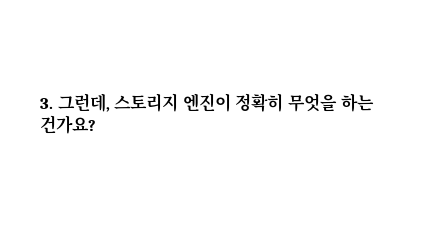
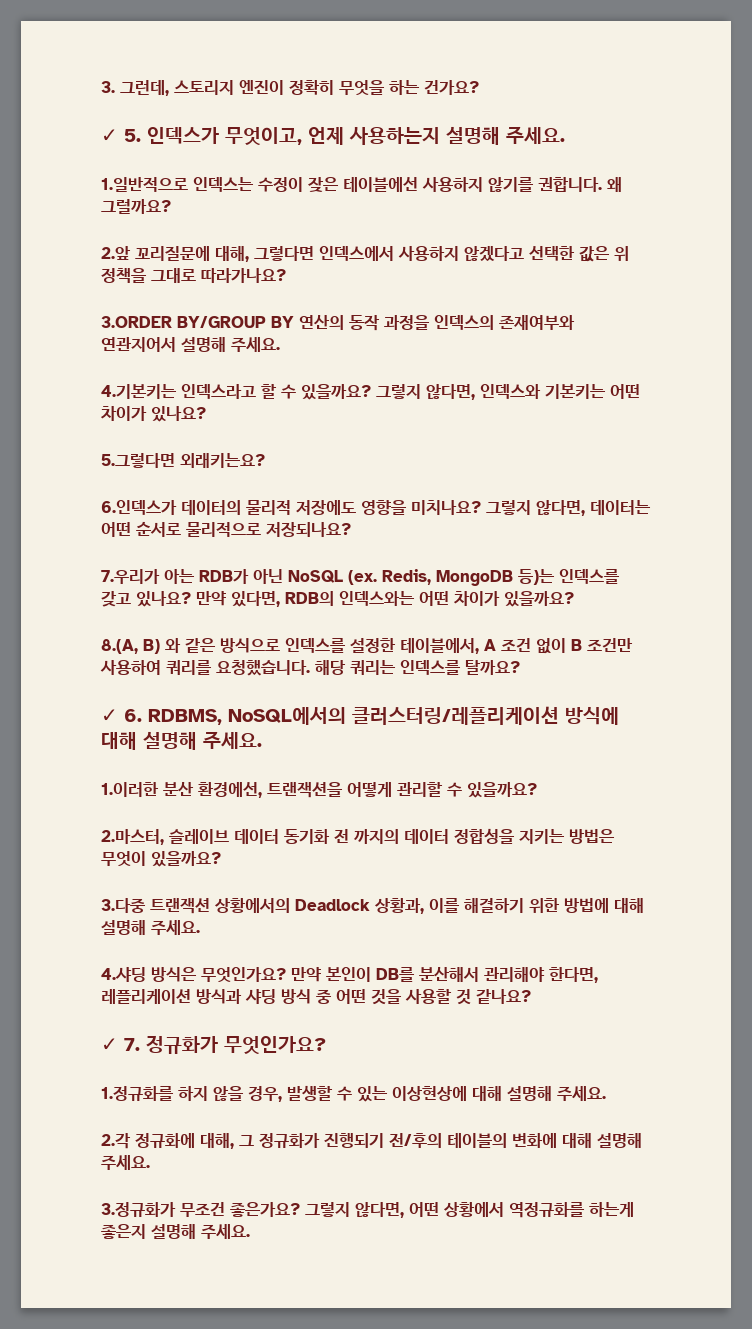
(96, 124) none -> [101,126,565,145] [101,177,622,192] [101,199,171,214] [101,246,629,262] [101,268,286,283] [101,315,575,331] [101,337,280,352] [101,384,640,400] [100,406,206,422] [101,453,265,468] [101,500,651,516] [101,521,351,537] [101,569,620,586] [101,591,574,607] [101,638,633,654] [100,660,520,676] [101,706,619,725] [101,731,262,750] [101,782,537,798] [101,828,615,845] [101,851,221,867] [101,898,644,914] [101,920,200,935] [101,967,598,983] [101,989,531,1005] [101,1035,326,1054] [101,1085,606,1102] [101,1133,642,1149] [101,1155,150,1170] [101,1202,634,1218] [101,1224,250,1239] // ✓ 5. 인덱스가 무엇이고, 언제 사용하는지 설명해 주세요. // 1.일반적으로 인덱스는 수정이 잦은 테이블에선 사용하지 않기를 권합니다. 왜 그럴까요? // 2.앞 꼬리질문에 대해, 그렇다면 인덱스에서 사용하지 않겠다고 선택한 값은 위 정책을 그대로 따라가나요? // 3.ORDER BY/GROUP BY 연산의 동작 과정을 인덱스의 존재여부와 연관지어서 설명해 주세요. // 4.기본키는 인덱스라고 할 수 있을까요? 그렇지 않다면, 인덱스와 기본키는 어떤 차이가 있나요? // 5.그렇다면 외래키는요? // 6.인덱스가 데이터의 물리적 저장에도 영향을 미치나요? 그렇지 않다면, 데이터는 어떤 순서로 물리적으로 저장되나요? // 7.우리가 아는 RDB가 아닌 NoSQL (ex. Redis, MongoDB 등)는 인덱스를 갖고 있나요? 만약 있다면, RDB의 인덱스와는 어떤 차이가 있을까요? // 8.(A, B) 와 같은 방식으로 인덱스를 설정한 테이블에서, A 조건 없이 B 조건만 사용하여 쿼리를 요청했습니다. 해당 쿼리는 인덱스를 탈까요? // ✓ 6. RDBMS, NoSQL에서의 클러스터링/레플리케이션 방식에 대해 설명해 주세요. // 1.이러한 분산 환경에선, 트랜잭션을 어떻게 관리할 수 있을까요? // 2.마스터, 슬레이브 데이터 동기화 전 까지의 데이터 정합성을 지키는 방법은 무엇이 있을까요? // 3.다중 트랜잭션 상황에서의 Deadlock 상황과, 이를 해결하기 위한 방법에 대해 설명해 주세요. // 4.샤딩 방식은 무엇인가요? 만약 본인이 DB를 분산해서 관리해야 한다면, 레플리케이션 방식과 샤딩 방식 중 어떤 것을 사용할 것 같나요? // ✓ 7. 정규화가 무엇인가요? // 1.정규화를 하지 않을 경우, 발생할 수 있는 이상현상에 대해 설명해 주세요. // 2.각 정규화에 대해, 그 정규화가 진행되기 전/후의 테이블의 변화에 대해 설명해 주세요. // 3.정규화가 무조건 좋은가요? 그렇지 않다면, 어떤 상황에서 역정규화를 하는게 좋은지 설명해 주세요.

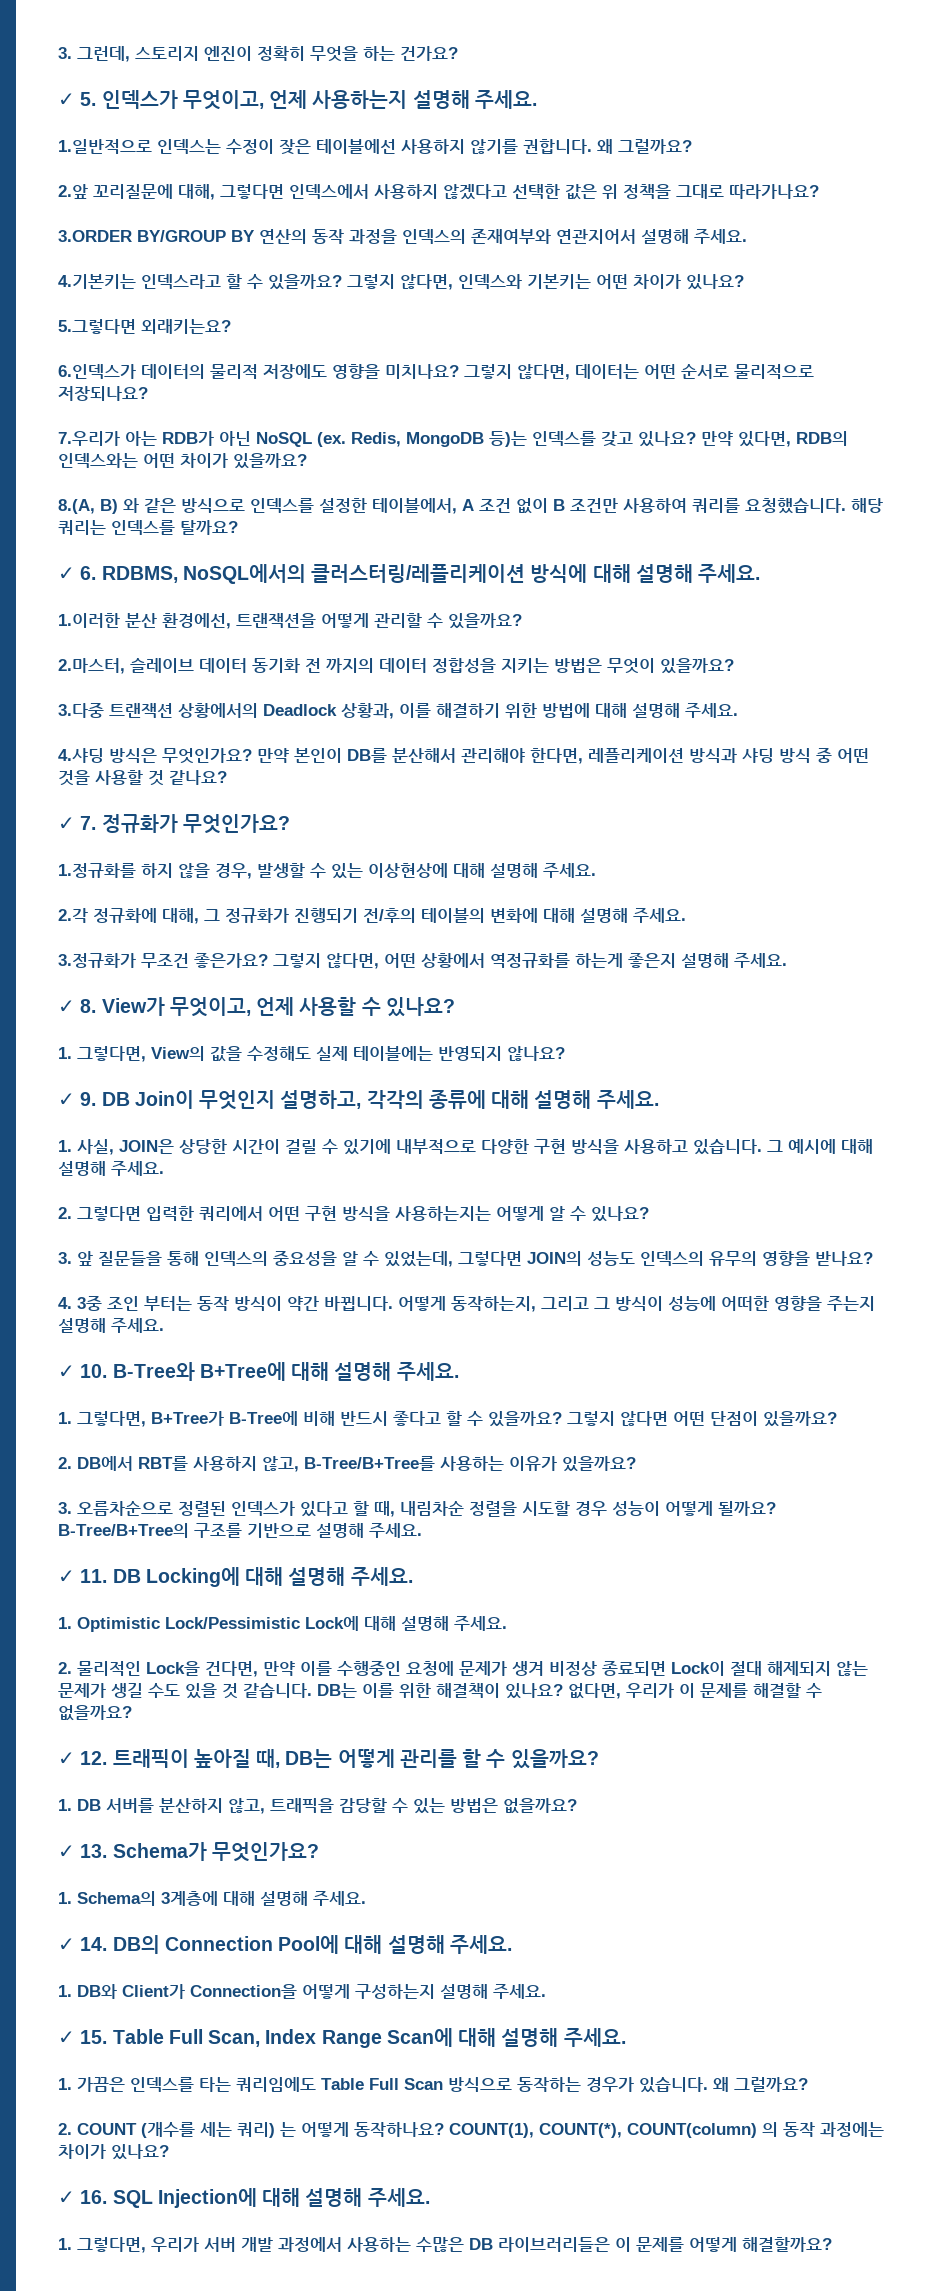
(250, 1231) none -> [58,997,455,1017] [58,1046,565,1062] [58,1090,659,1110] [58,1139,873,1155] [58,1161,164,1176] [58,1206,649,1222] [58,1251,873,1267] [58,1296,875,1312] [58,1318,164,1333] [58,1362,459,1381] [58,1411,837,1427] [58,1456,636,1472] [58,1501,776,1517] [58,1523,422,1538] [58,1567,413,1587] [58,1616,507,1632] [58,1661,868,1677] [58,1683,822,1699] [58,1705,132,1721] [58,1749,599,1769] [58,1798,577,1814] [58,1842,319,1862] [58,1891,366,1906] [58,1935,512,1954] [58,1984,546,1999] [58,2028,626,2048] [58,2077,808,2093] [58,2122,884,2138] [58,2144,169,2160] [58,2188,430,2208] [58,2237,832,2253] // ✓ 8. View가 무엇이고, 언제 사용할 수 있나요? // 1. 그렇다면, View의 값을 수정해도 실제 테이블에는 반영되지 않나요? // ✓ 9. DB Join이 무엇인지 설명하고, 각각의 종류에 대해 설명해 주세요. // 1. 사실, JOIN은 상당한 시간이 걸릴 수 있기에 내부적으로 다양한 구현 방식을 사용하고 있습니다. 그 예시에 대해 설명해 주세요. // 2. 그렇다면 입력한 쿼리에서 어떤 구현 방식을 사용하는지는 어떻게 알 수 있나요? // 3. 앞 질문들을 통해 인덱스의 중요성을 알 수 있었는데, 그렇다면 JOIN의 성능도 인덱스의 유무의 영향을 받나요? // 4. 3중 조인 부터는 동작 방식이 약간 바뀝니다. 어떻게 동작하는지, 그리고 그 방식이 성능에 어떠한 영향을 주는지 설명해 주세요. // ✓ 10. B-Tree와 B+Tree에 대해 설명해 주세요. // 1. 그렇다면, B+Tree가 B-Tree에 비해 반드시 좋다고 할 수 있을까요? 그렇지 않다면 어떤 단점이 있을까요? // 2. DB에서 RBT를 사용하지 않고, B-Tree/B+Tree를 사용하는 이유가 있을까요? // 3. 오름차순으로 정렬된 인덱스가 있다고 할 때, 내림차순 정렬을 시도할 경우 성능이 어떻게 될까요? B-Tree/B+Tree의 구조를 기반으로 설명해 주세요. // ✓ 11. DB Locking에 대해 설명해 주세요. // 1. Optimistic Lock/Pessimistic Lock에 대해 설명해 주세요. // 2. 물리적인 Lock을 건다면, 만약 이를 수행중인 요청에 문제가 생겨 비정상 종료되면 Lock이 절대 해제되지 않는 문제가 생길 수도 있을 것 같습니다. DB는 이를 위한 해결책이 있나요? 없다면, 우리가 이 문제를 해결할 수 없을까요? // ✓ 12. 트래픽이 높아질 때, DB는 어떻게 관리를 할 수 있을까요? // 1. DB 서버를 분산하지 않고, 트래픽을 감당할 수 있는 방법은 없을까요? // ✓ 13. Schema가 무엇인가요? // 1. Schema의 3계층에 대해 설명해 주세요. // ✓ 14. DB의 Connection Pool에 대해 설명해 주세요. // 1. DB와 Client가 Connection을 어떻게 구성하는지 설명해 주세요. // ✓ 15. Table Full Scan, Index Range Scan에 대해 설명해 주세요. // 1. 가끔은 인덱스를 타는 쿼리임에도 Table Full Scan 방식으로 동작하는 경우가 있습니다. 왜 그럴까요? // 2. COUNT (개수를 세는 쿼리) 는 어떻게 동작하나요? COUNT(1), COUNT(*), COUNT(column) 의 동작 과정에는 차이가 있나요? // ✓ 16. SQL Injection에 대해 설명해 주세요. // 1. 그렇다면, 우리가 서버 개발 과정에서 사용하는 수많은 DB 라이브러리들은 이 문제를 어떻게 해결할까요?

